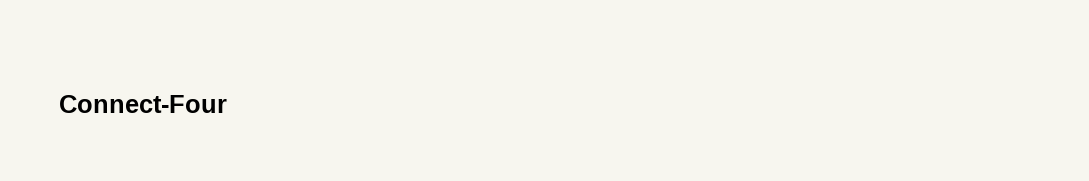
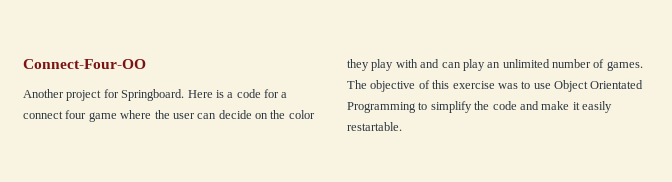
[59,95,227,113] Connect-Four -> [23,59,146,69] [23,89,288,101] [23,110,315,122] [347,59,643,71] [347,80,644,92] [347,101,612,113] [347,122,402,131] Connect-Four-OO // Another project for Springboard. Here is a code for a connect four game where the user can decide on the color they play with and can play an unlimited number of games. The objective of this exercise was to use Object Orientated Programming to simplify the code and make it easily restartable.

